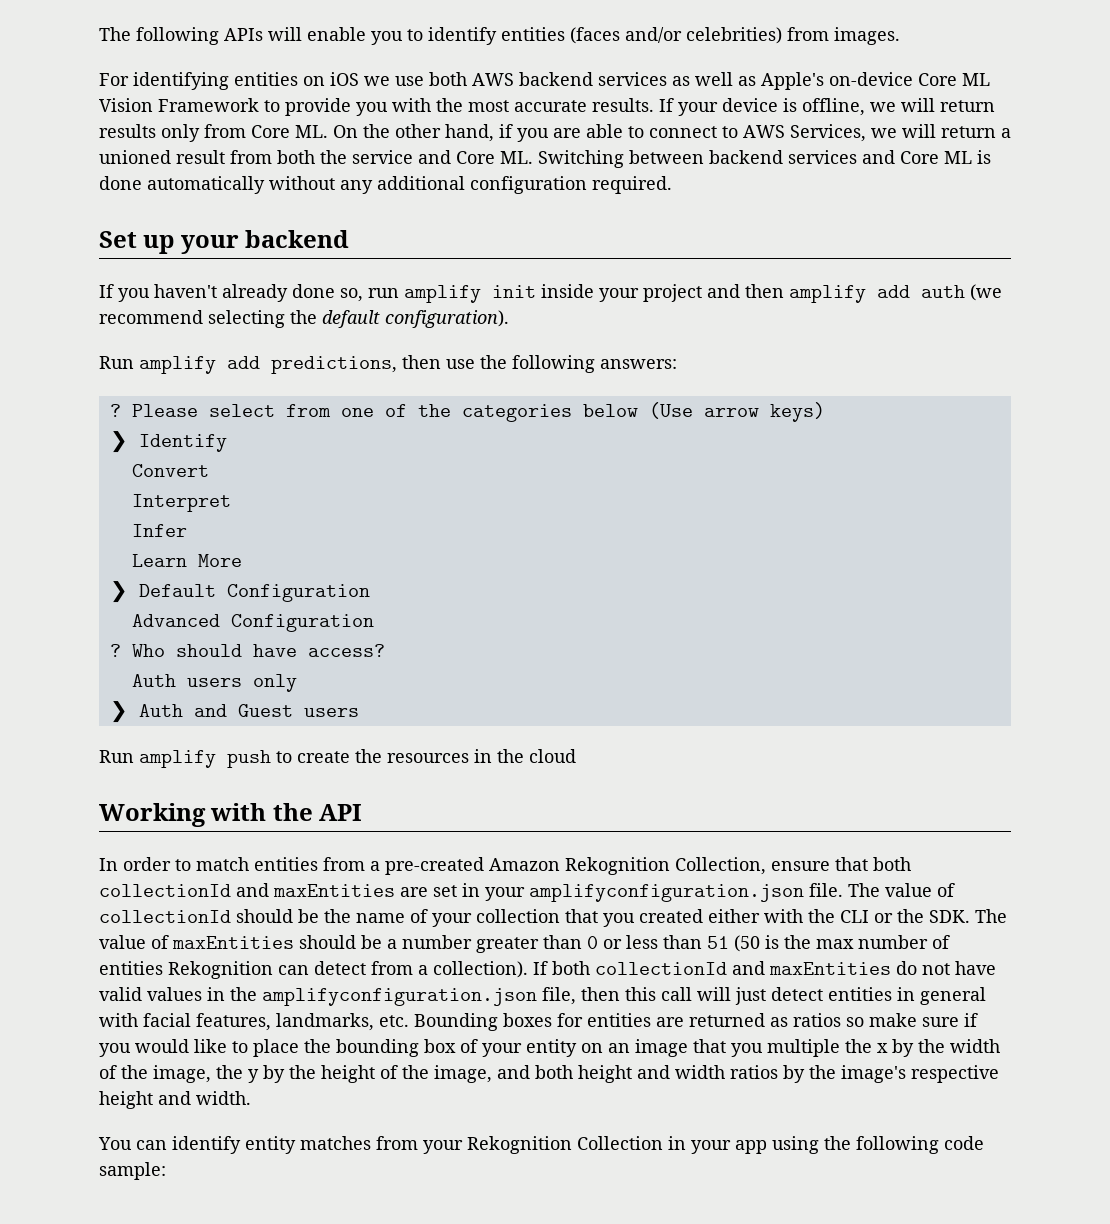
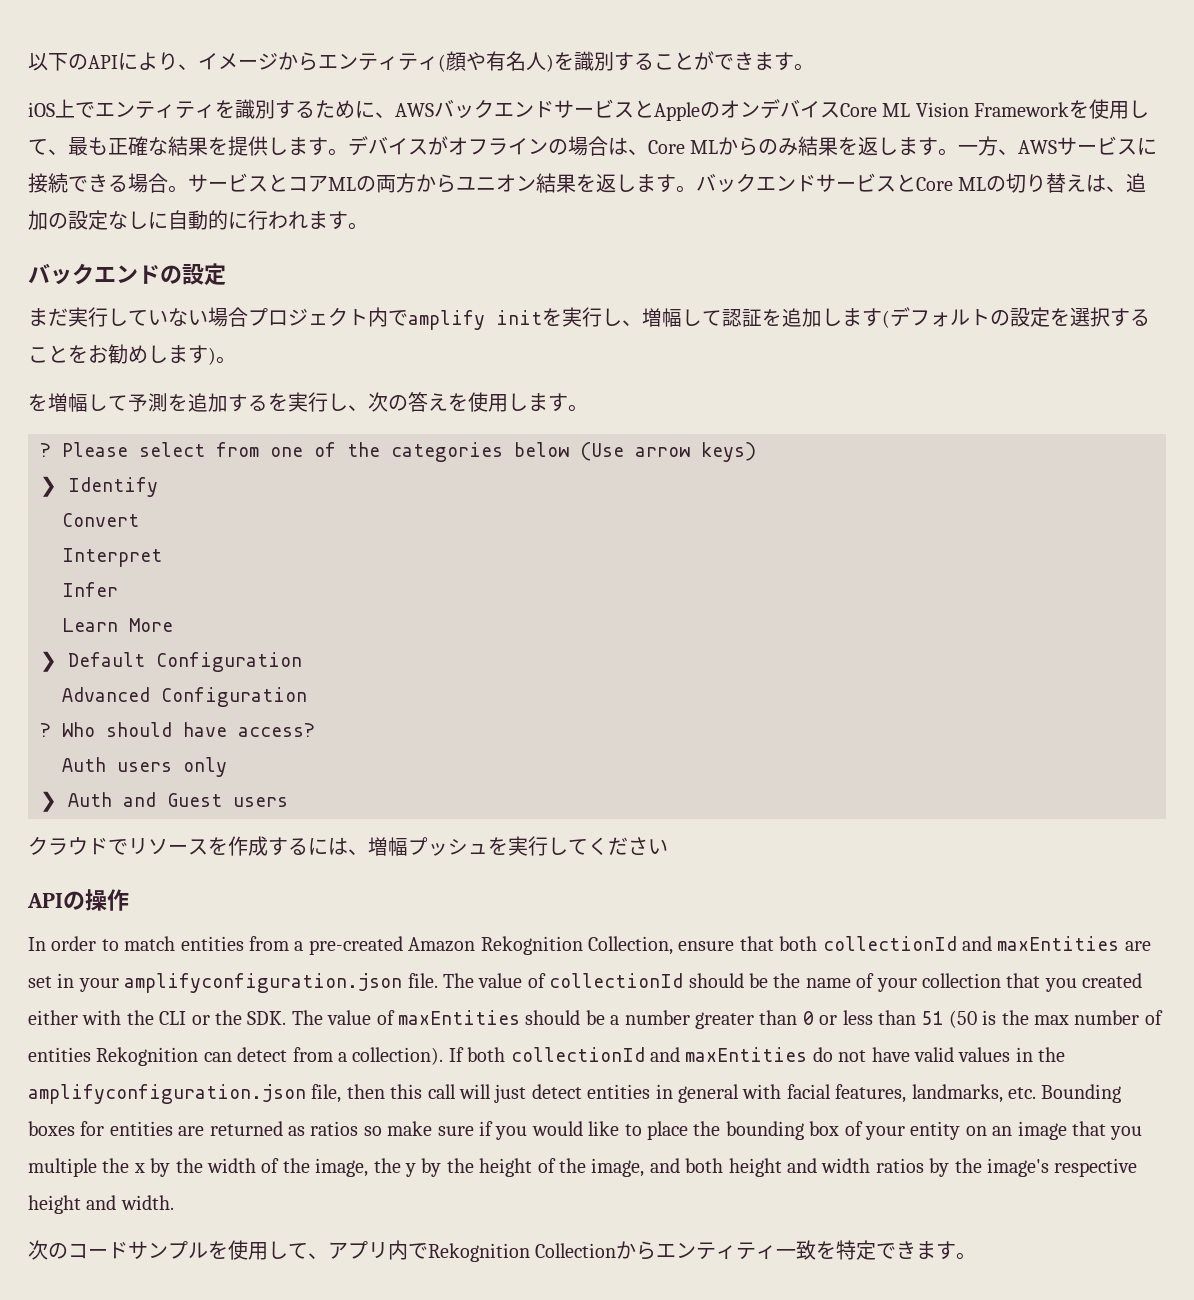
[99,27,900,45] [99,72,990,90] [99,98,995,116] [99,124,1011,142] [99,150,991,168] [99,176,672,194] [99,230,350,254] [99,284,1002,303] [99,310,509,328] [99,355,677,374] The following APIs will enable you to identify entities (faces and/or celebrities) from images. // For identifying entities on iOS we use both AWS backend services as well as Apple's on-device Core ML Vision Framework to provide you with the most accurate results. If your device is offline, we will return results only from Core ML. On the other hand, if you are able to connect to AWS Services, we will return a unioned result from both the service and Core ML. Switching between backend services and Core ML is done automatically without any additional configuration required. // Set up your backend // If you haven't already done so, run amplify init inside your project and then amplify add auth (we recommend selecting the default configuration). // Run amplify add predictions, then use the following answers: -> [28,51,814,72] [28,99,1150,121] [28,136,1158,156] [28,173,1147,193] [28,210,368,230] [28,263,226,285] [28,307,1150,330] [28,344,236,365] [28,392,588,412] 以下のAPIにより、イメージからエンティティ(顔や有名人)を識別することができます。 // iOS上でエンティティを識別するために、AWSバックエンドサービスとAppleのオンデバイスCore ML Vision Frameworkを使用して、最も正確な結果を提供します。デバイスがオフラインの場合は、Core MLからのみ結果を返します。一方、AWSサービスに接続できる場合。サービスとコアMLの両方からユニオン結果を返します。バックエンドサービスとCore MLの切り替えは、追加の設定なしに自動的に行われます。 // バックエンドの設定 // まだ実行していない場合プロジェクト内でamplify initを実行し、増幅して認証を追加します(デフォルトの設定を選択することをお勧めします)。 // を増幅して予測を追加するを実行し、次の答えを使用します。
[99,749,576,768] [99,803,363,827] Run amplify push to create the resources in the cloud // Working with the API -> [28,836,668,856] [27,889,129,911] クラウドでリソースを作成するには、増幅プッシュを実行してください // APIの操作
[98,1136,984,1154] [99,1162,166,1180] You can identify entity matches from your Rekognition Collection in your app using the following code sample: -> [28,1240,977,1262] 次のコードサンプルを使用して、アプリ内でRekognition Collectionからエンティティ一致を特定できます。

